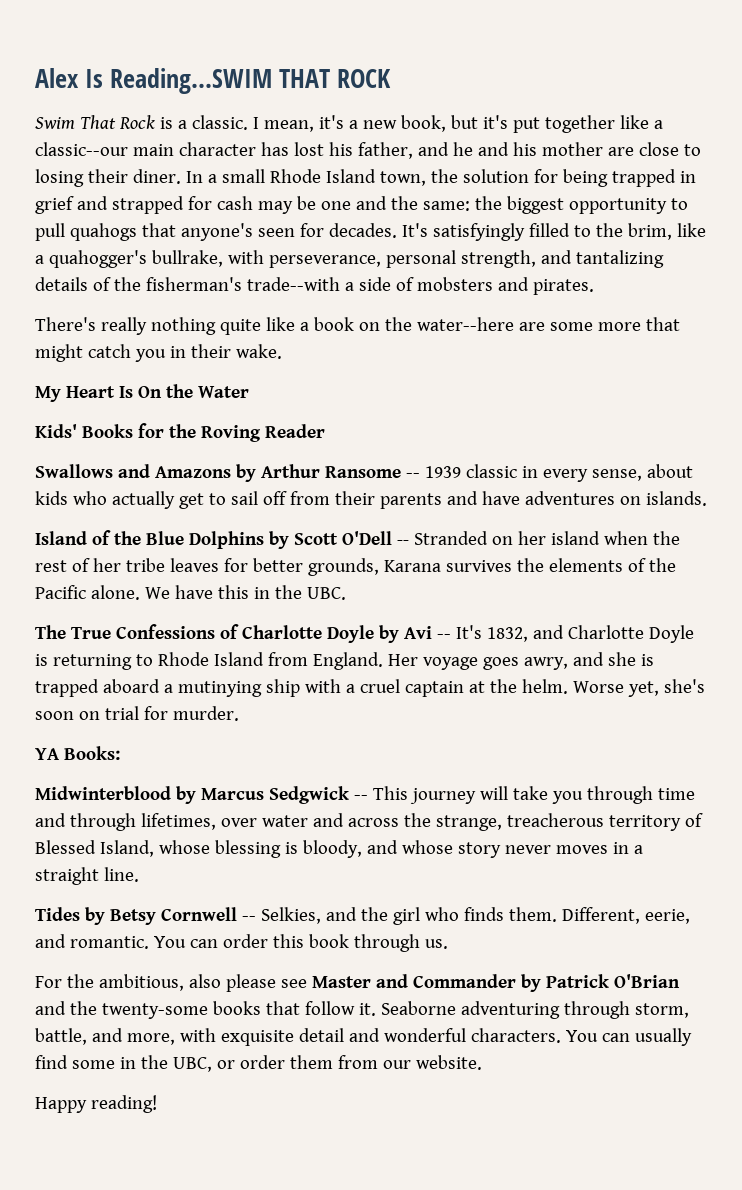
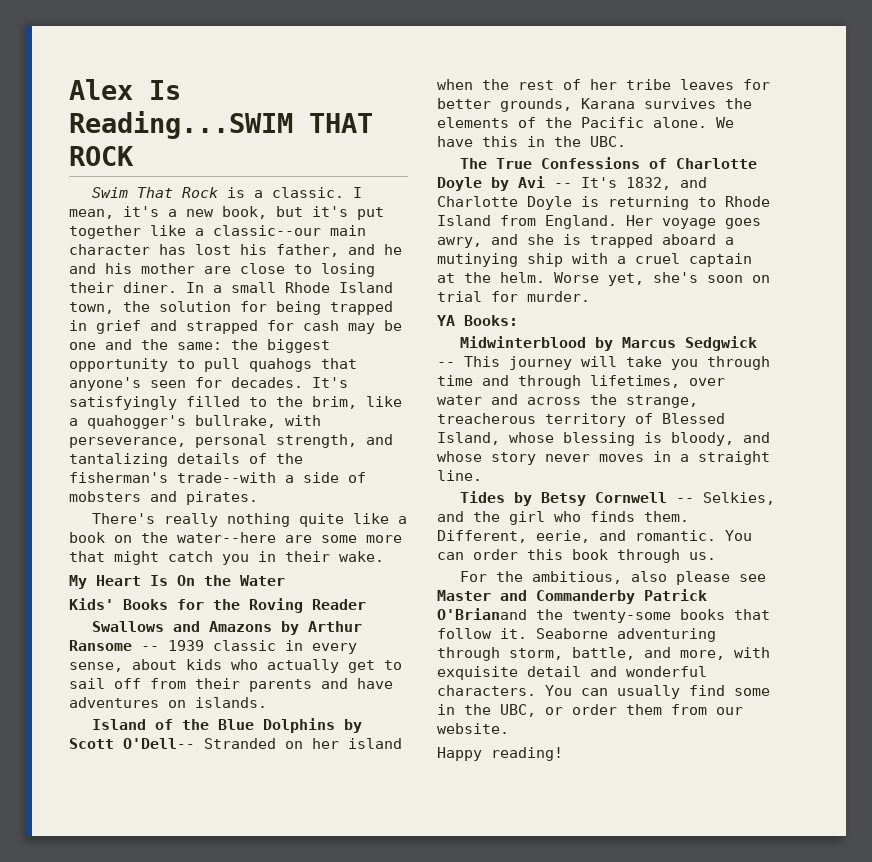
[341,531,409,545] O'Dell -- -> [123,738,195,749] O'Dell--
[412,974,680,992] [35,1001,66,1015] Commander by Patrick O'Brian and -> [536,589,707,604] [437,608,527,620] Commanderby Patrick O'Brianand

